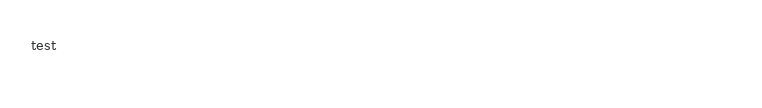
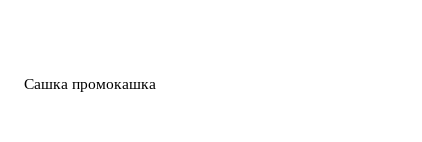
[31,41,57,50] test -> [24,79,157,92] Сашка промокашка

